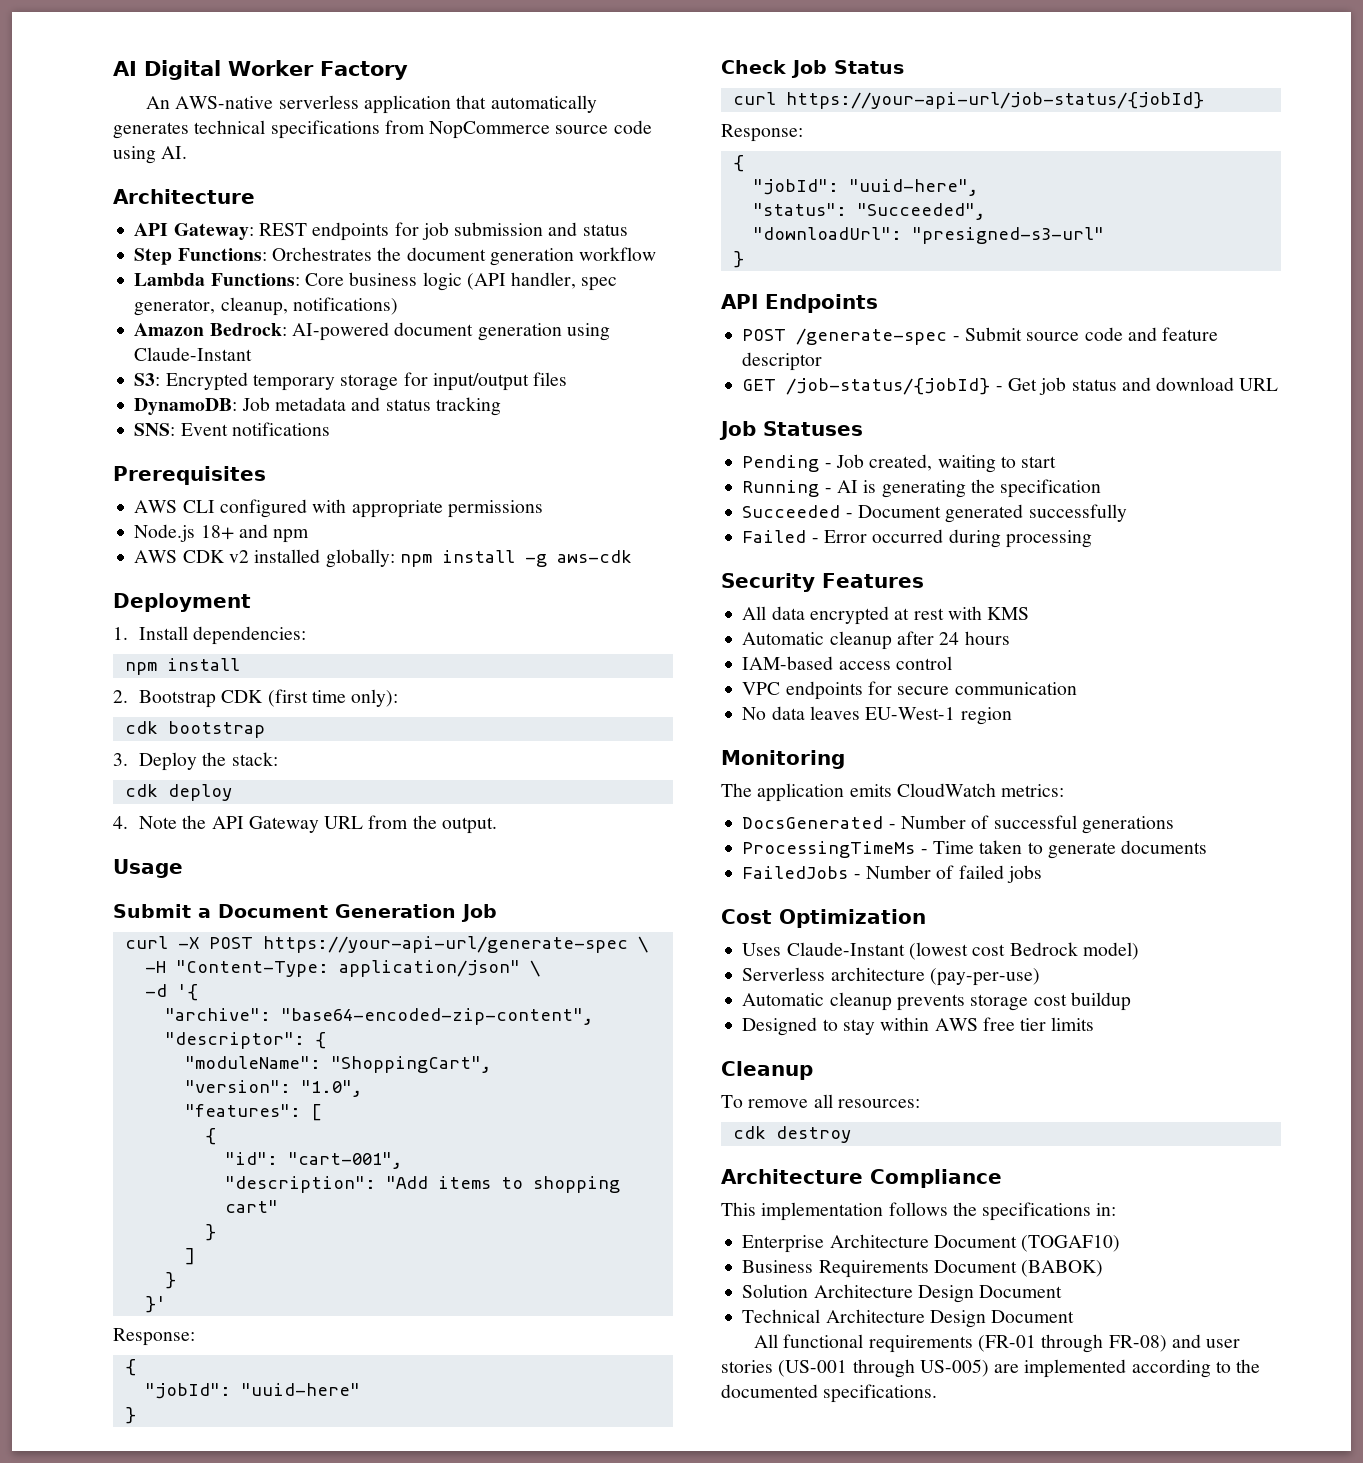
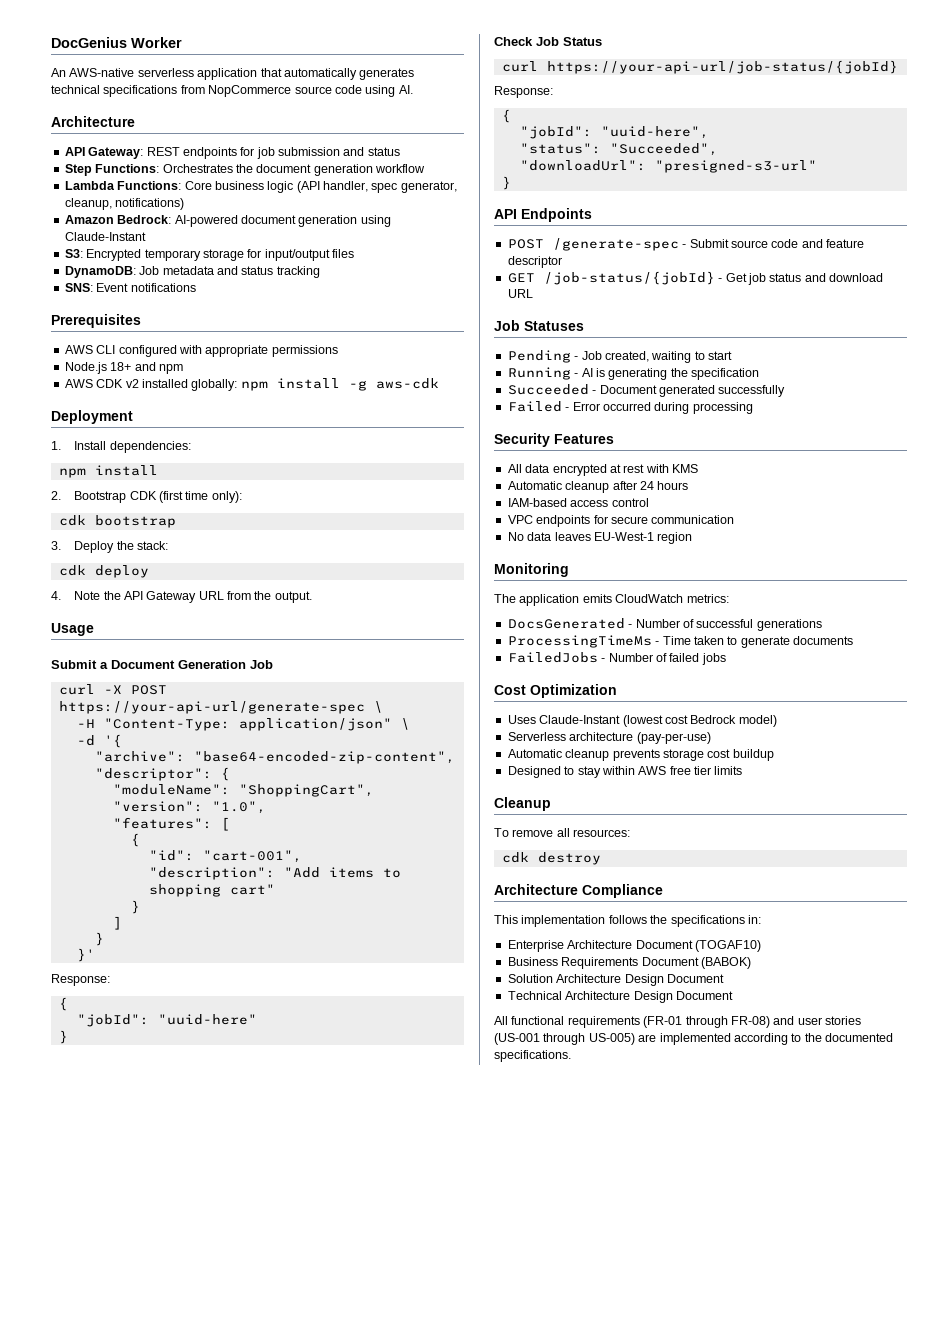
[113,60,221,80] AI Digital -> [51,37,127,48] DocGenius
[319,61,408,80] Factory -> (182, 42) none

